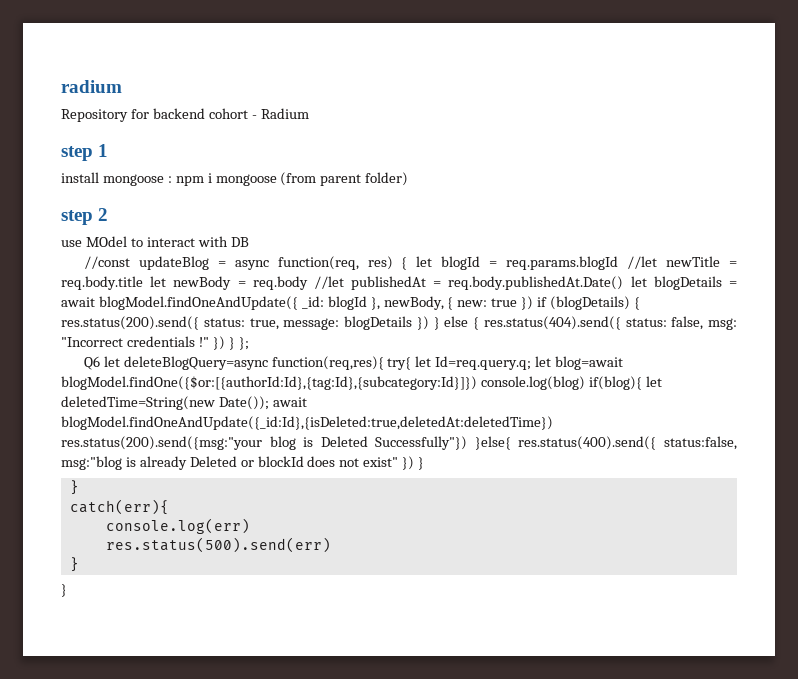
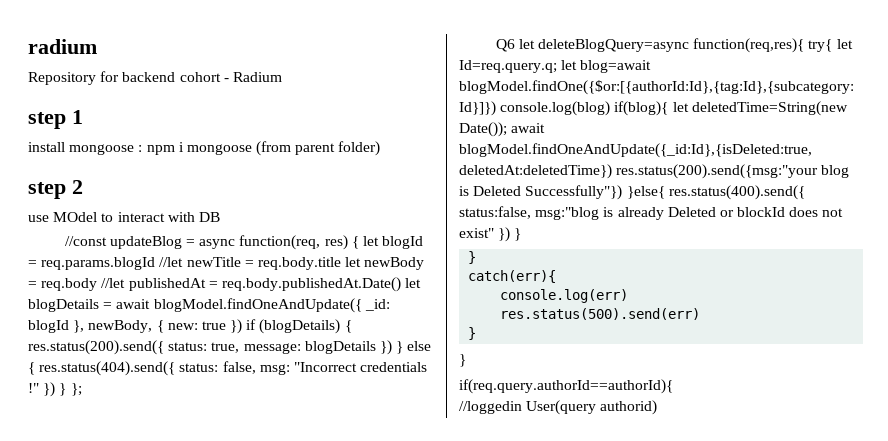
(67, 590) none -> [459,379,673,394] [459,400,658,415] // if(req.query.authorId==authorId){ // //loggedin User(query authorid)

